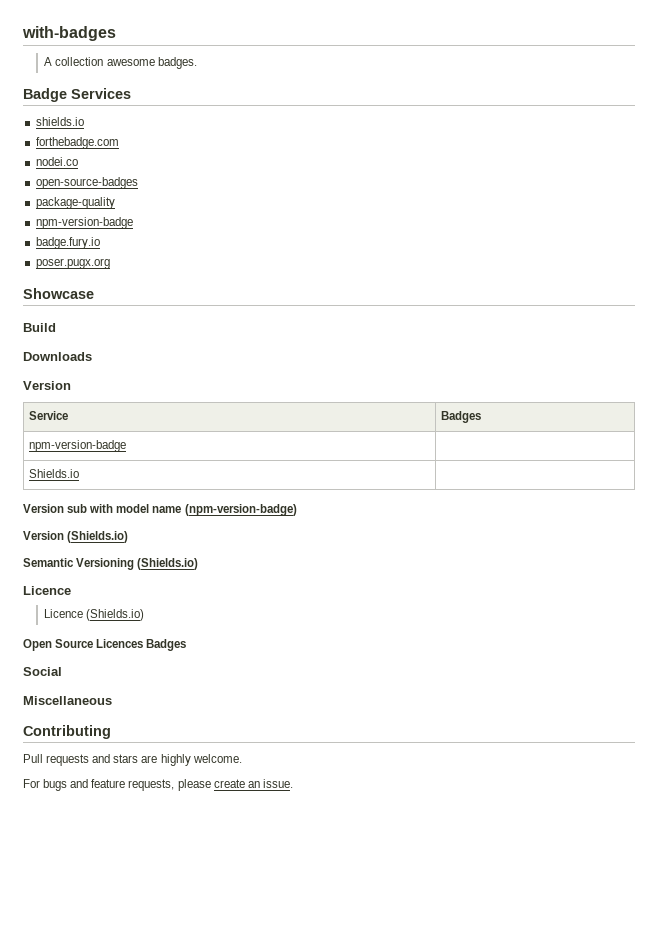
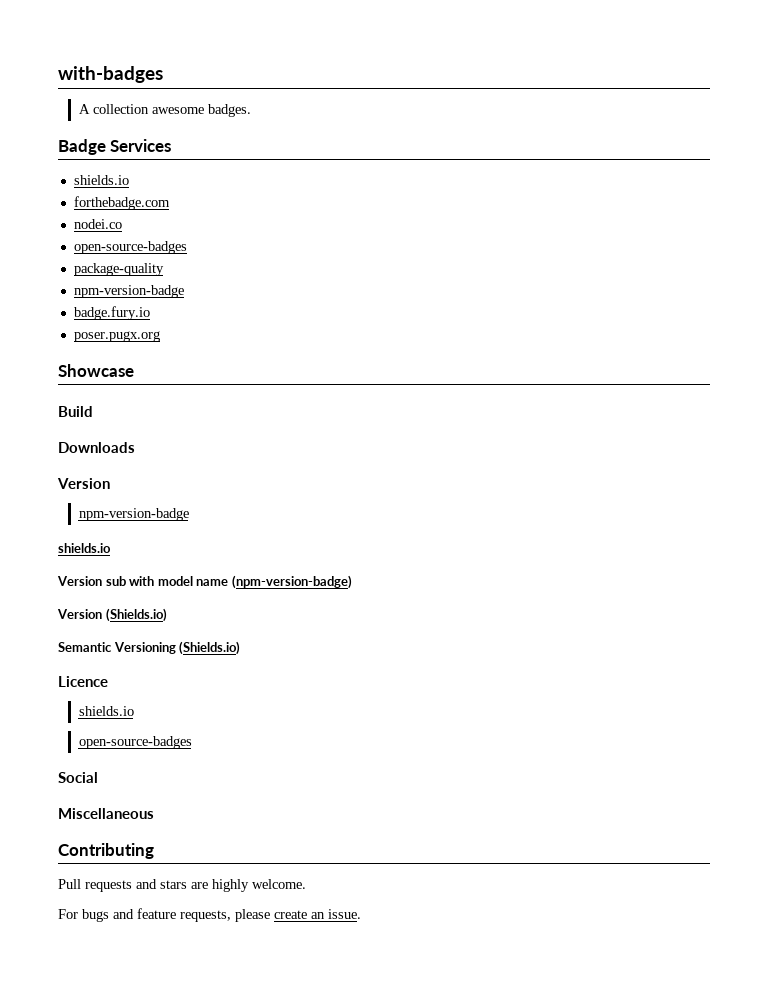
[28,411,68,420] [440,411,481,423] [28,440,126,452] [28,469,79,478] // Service | Badges // npm-version-badge | // Shields.io | -> [78,508,189,521] [58,543,111,553] // npm-version-badge // shields.io
[44,609,145,621] [23,639,187,651] Licence (Shields.io) // Open Source Licences Badges -> [78,706,134,716] [78,736,192,749] shields.io // open-source-badges

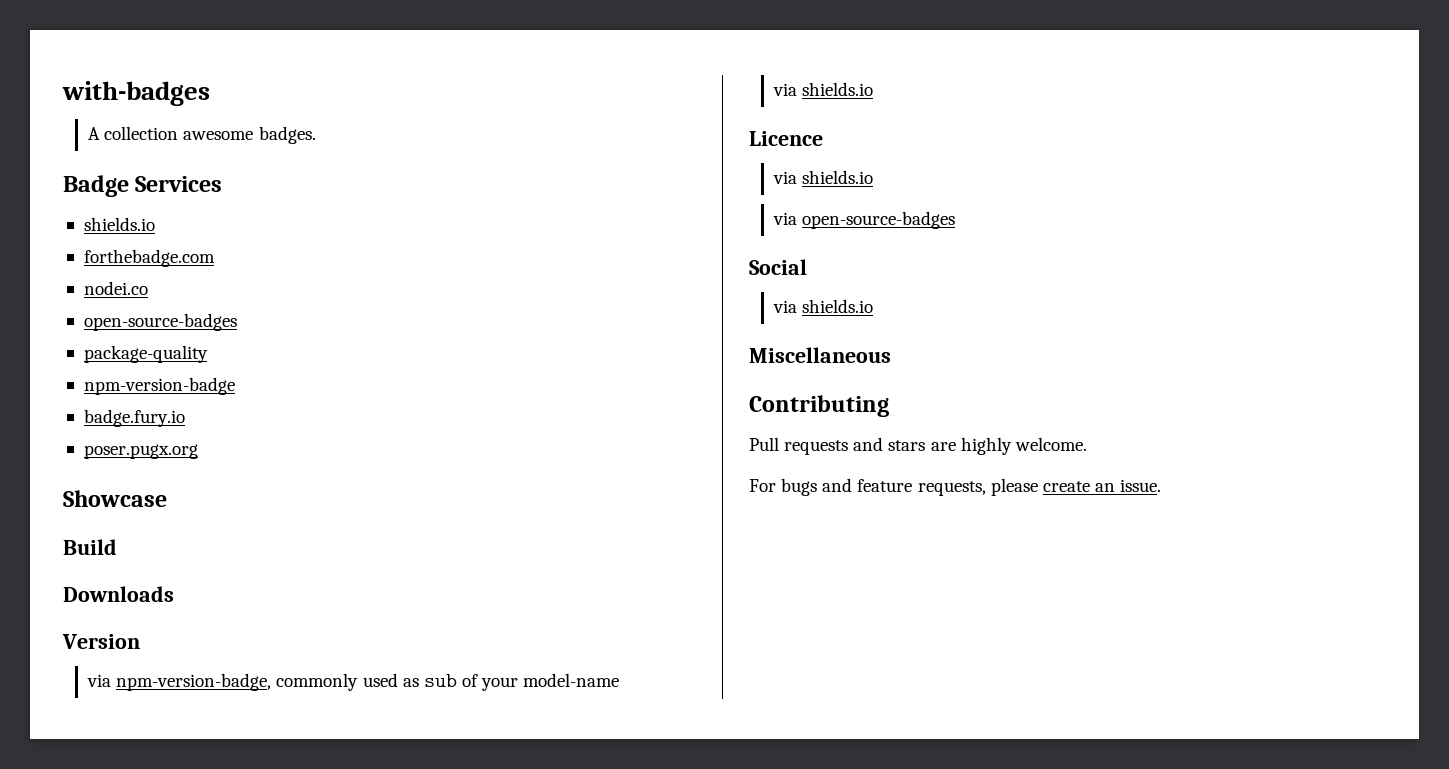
[78,508,189,521] [58,543,111,553] [57,575,352,589] [57,608,167,622] [58,641,241,655] npm-version-badge // shields.io // Version sub with model name (npm-version-badge) // Version (Shields.io) // Semantic Versioning (Shields.io) -> [87,673,620,691] [773,82,874,96] via npm-version-badge, commonly used as sub of your model-name // via shields.io
[78,706,134,716] shields.io // -> [773,170,874,184] [773,212,798,225] via shields.io // via
(98, 777) none -> [773,299,874,313] // via shields.io

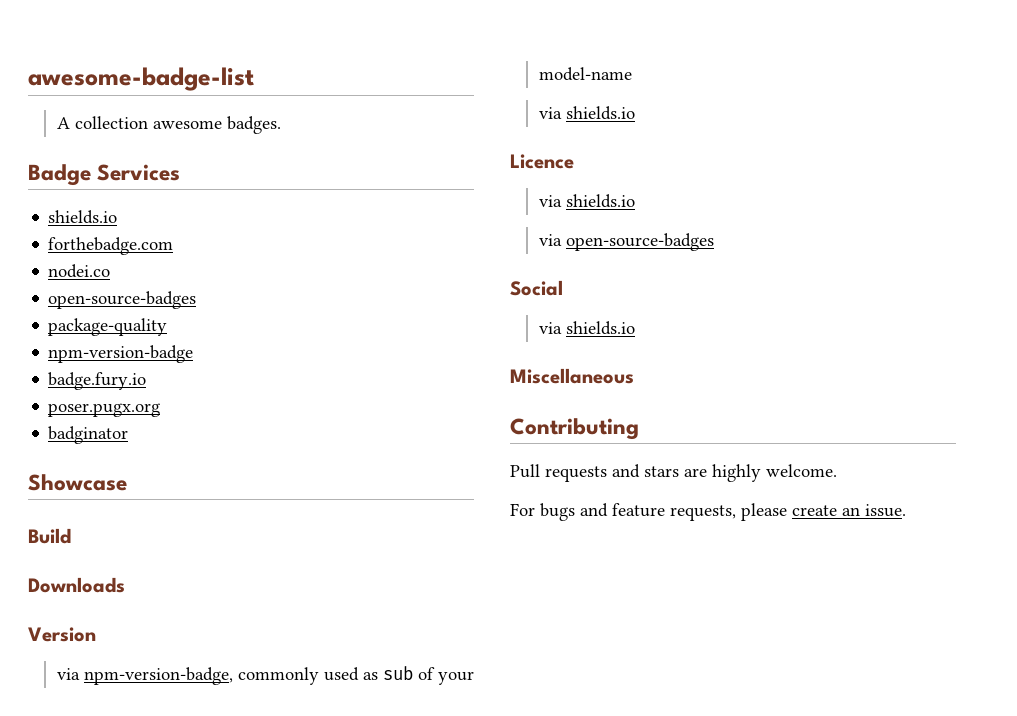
[62,81,210,106] with-badges -> [28,67,254,91] awesome-badge-list
(198, 451) none -> [48,426,129,444] // badginator

